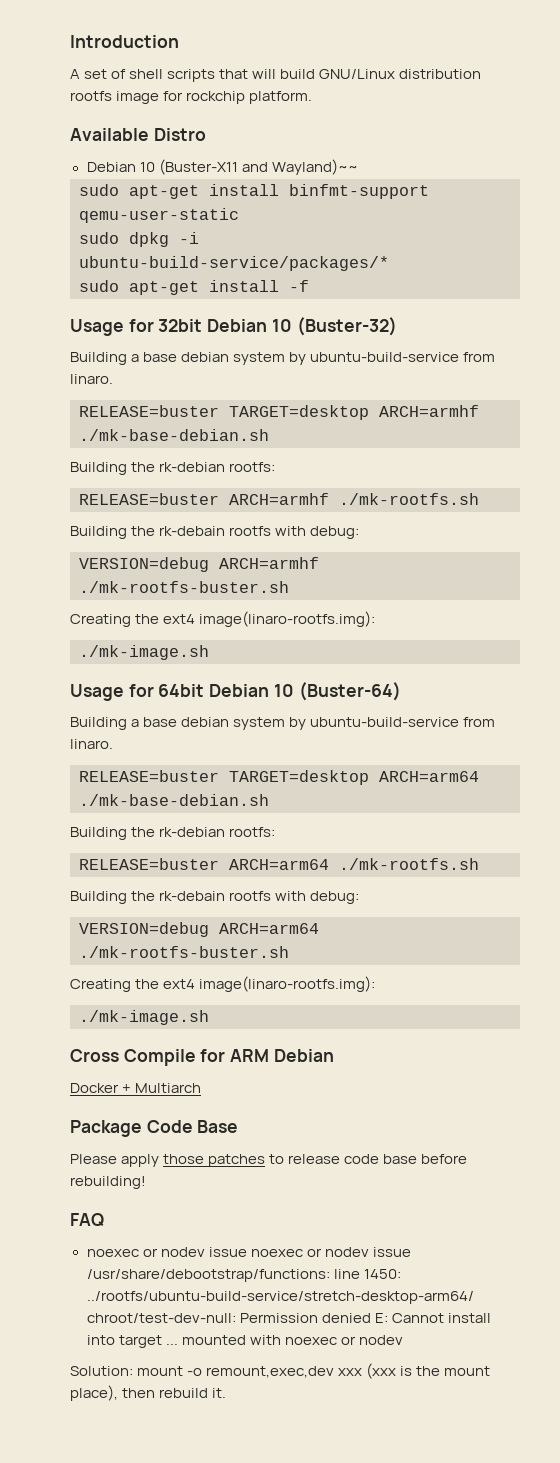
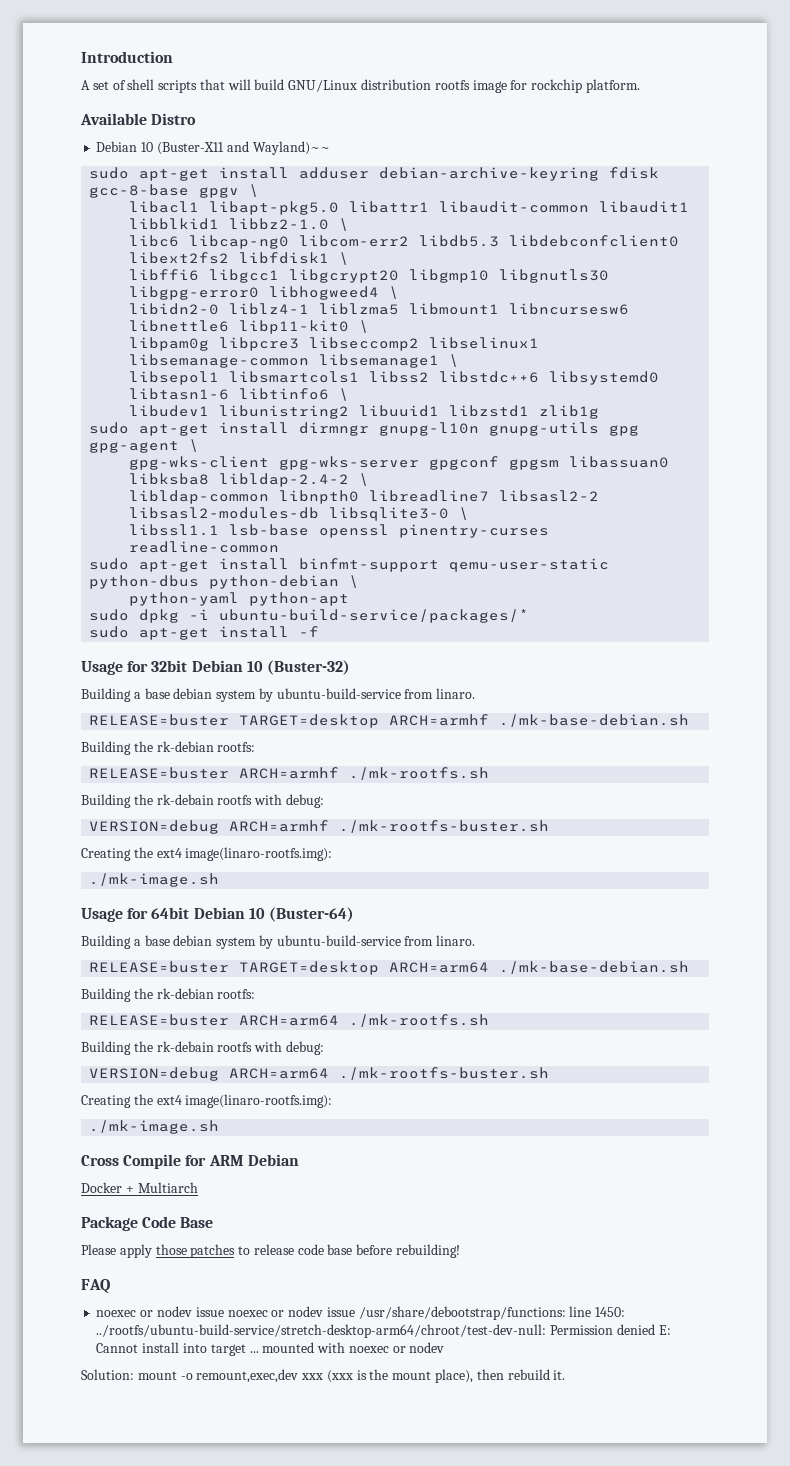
(358, 167) none -> [89,167,660,181] [89,184,260,198] [129,201,690,215] [129,218,350,231] [129,235,680,249] [129,252,350,265] [129,269,610,283] [129,286,400,300] [129,303,630,315] [129,320,370,334] [129,337,540,351] [129,354,460,368] [129,371,660,385] [129,388,350,401] [129,405,600,419] [89,422,640,436] [89,439,200,453] [129,456,670,470] [129,473,370,487] [129,490,600,504] [129,507,470,521] [129,524,550,538] [129,541,280,553] // sudo apt-get install adduser debian-archive-keyring fdisk gcc-8-base gpgv \ // libacl1 libapt-pkg5.0 libattr1 libaudit-common libaudit1 libblkid1 libbz2-1.0 \ // libc6 libcap-ng0 libcom-err2 libdb5.3 libdebconfclient0 libext2fs2 libfdisk1 \ // libffi6 libgcc1 libgcrypt20 libgmp10 libgnutls30 libgpg-error0 libhogweed4 \ // libidn2-0 liblz4-1 liblzma5 libmount1 libncursesw6 libnettle6 libp11-kit0 \ // libpam0g libpcre3 libseccomp2 libselinux1 libsemanage-common libsemanage1 \ // libsepol1 libsmartcols1 libss2 libstdc++6 libsystemd0 libtasn1-6 libtinfo6 \ // libudev1 libunistring2 libuuid1 libzstd1 zlib1g // sudo apt-get install dirmngr gnupg-l10n gnupg-utils gpg gpg-agent \ // gpg-wks-client gpg-wks-server gpgconf gpgsm libassuan0 libksba8 libldap-2.4-2 \ // libldap-common libnpth0 libreadline7 libsasl2-2 libsasl2-modules-db libsqlite3-0 \ // libssl1.1 lsb-base openssl pinentry-curses readline-common
(239, 215) none -> [89,575,360,589] [129,592,350,606] python-dbus python-debian \ // python-yaml python-apt

